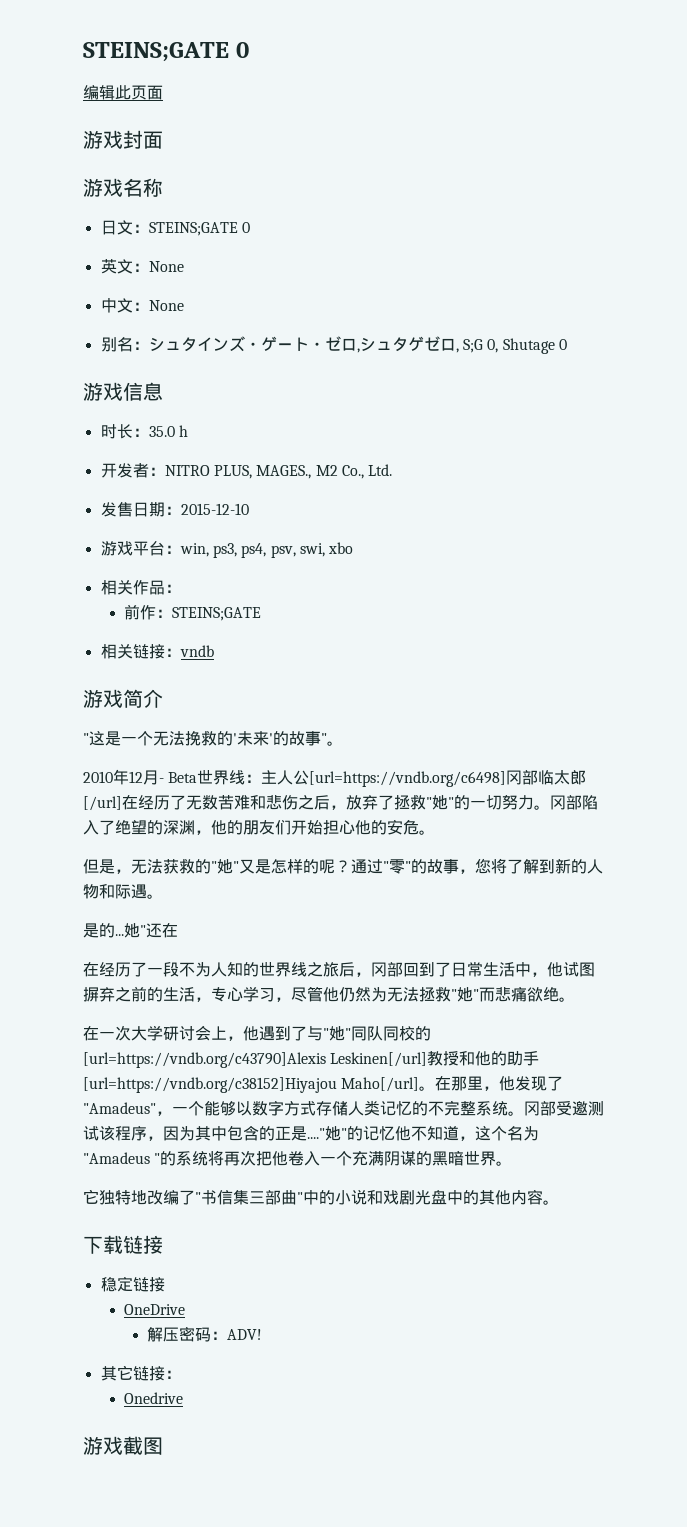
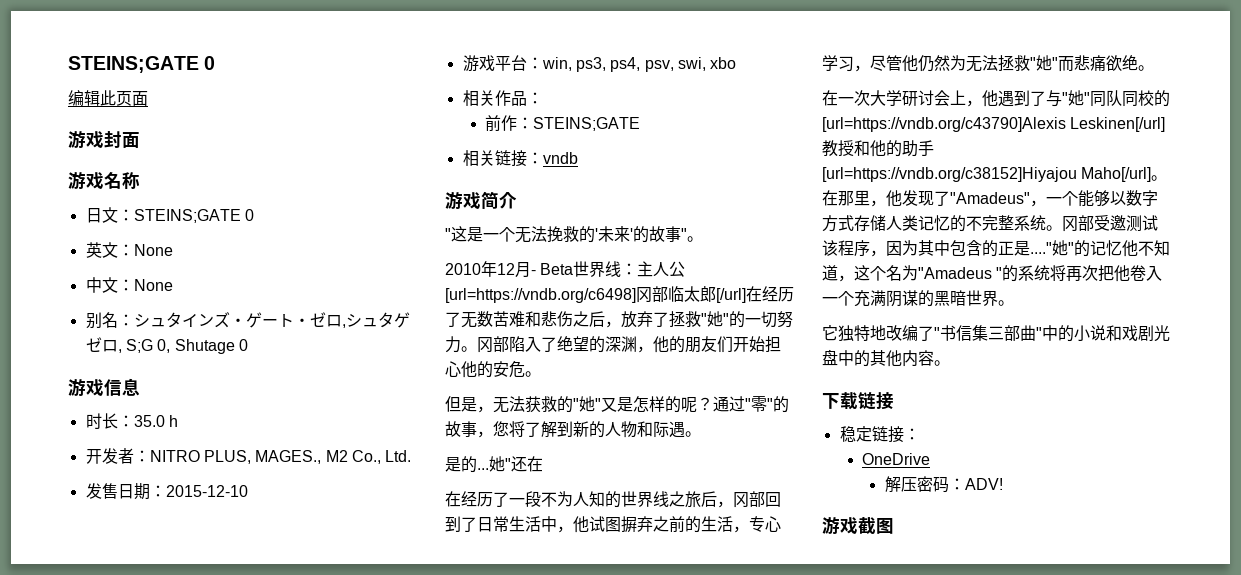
(165, 1284) none -> [903,428,920,440] ：
[100,1365,181,1381] [123,1392,183,1404] // 其它链接： // Onedrive -> (1003, 484) none

